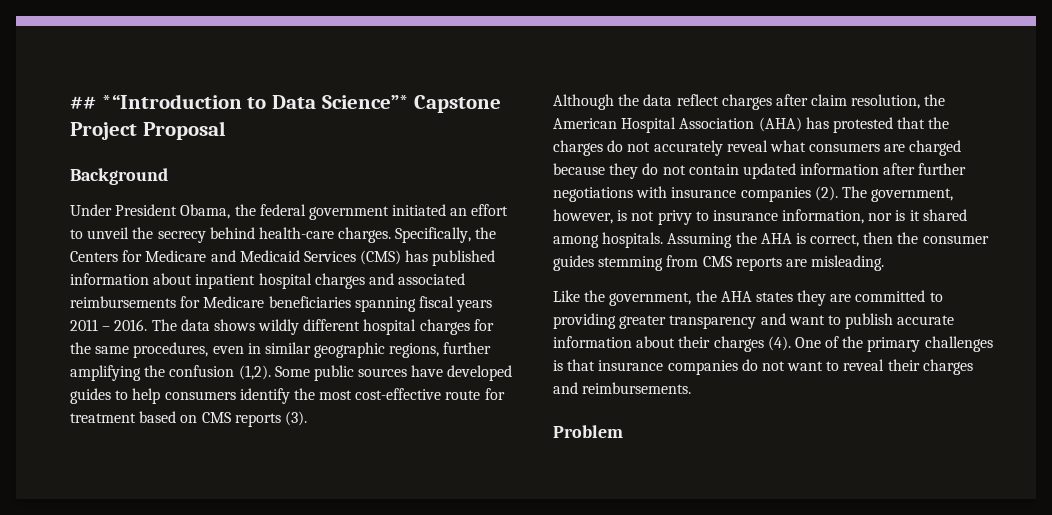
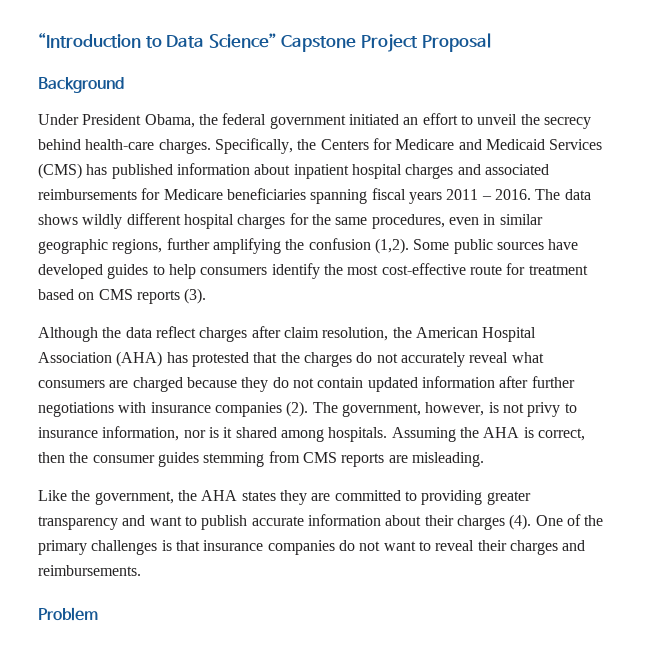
[70,94,242,109] ## *“Introduction -> [38,33,141,48] “Introduction
[321,95,409,109] Science”* -> [208,33,277,48] Science”

